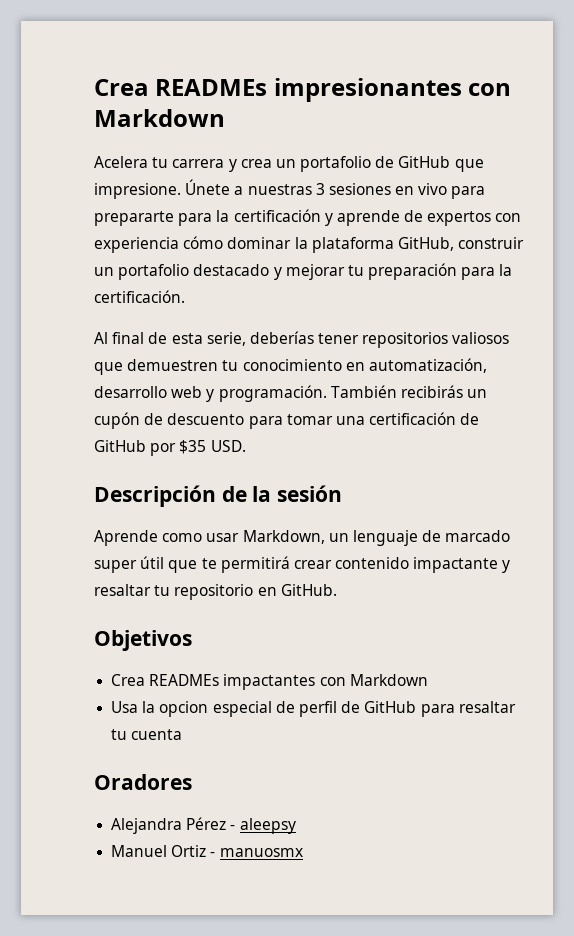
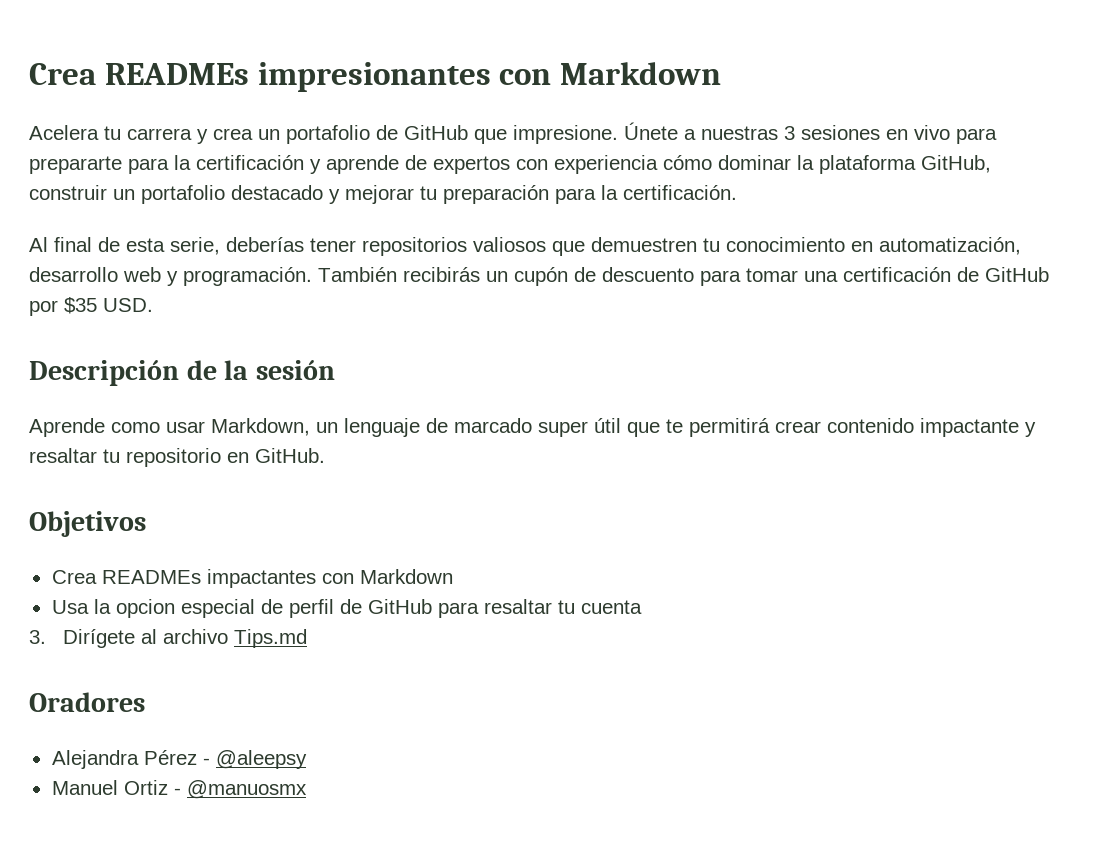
(183, 734) none -> [29,629,308,648] // 3. Dirígete al archivo Tips.md
[239,818,296,834] aleepsy -> [215,750,307,769] @aleepsy
[219,848,303,857] manuosmx -> [186,780,307,799] @manuosmx

